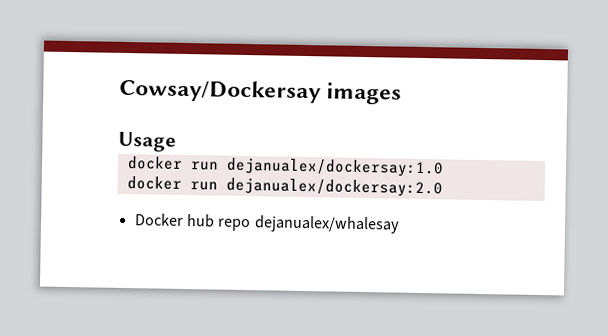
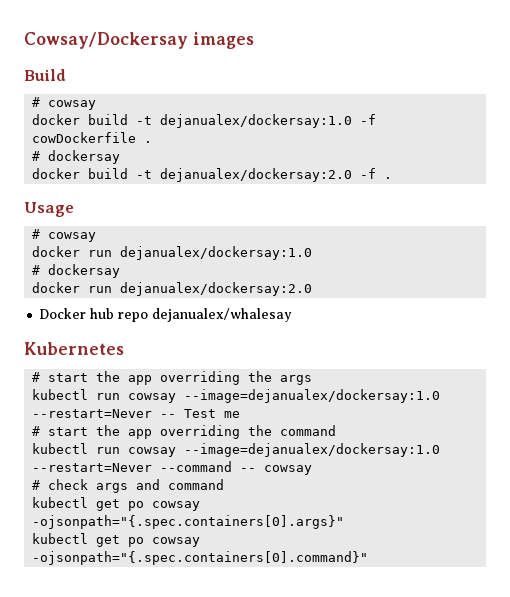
(403, 93) none -> [24,69,66,81] [32,97,97,110] [32,114,377,128] [32,132,153,143] [32,150,121,164] [32,168,393,182] // Build // # cowsay // docker build -t dejanualex/dockersay:1.0 -f cowDockerfile . // # dockersay // docker build -t dejanualex/dockersay:2.0 -f .
(176, 141) none -> [32,229,97,242] // # cowsay
(444, 167) none -> [32,264,121,278] // # dockersay
(400, 224) none -> [24,342,124,355] [32,371,313,385] [32,389,441,403] [32,409,241,418] [32,425,337,439] [32,443,441,457] [32,461,313,475] [32,479,225,493] [32,497,201,511] [32,515,345,529] [32,533,201,547] [32,551,369,565] // Kubernetes // # start the app overriding the args // kubectl run cowsay --image=dejanualex/dockersay:1.0 --restart=Never -- Test me // # start the app overriding the command // kubectl run cowsay --image=dejanualex/dockersay:1.0 --restart=Never --command -- cowsay // # check args and command // kubectl get po cowsay -ojsonpath="{.spec.containers[0].args}" // kubectl get po cowsay -ojsonpath="{.spec.containers[0].command}"

